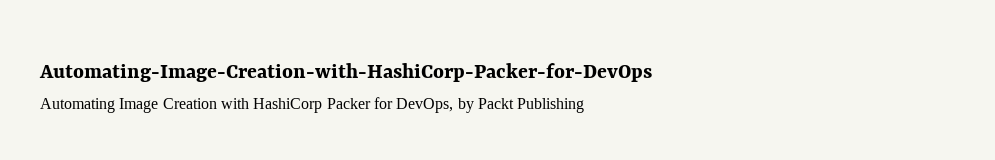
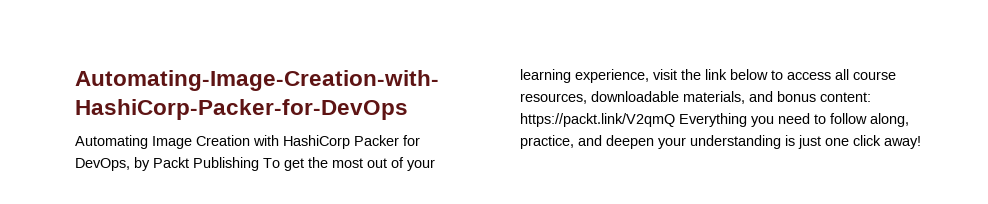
(585, 105) none -> [263,157,435,171] [520,69,896,83] [520,91,871,104] [520,113,909,127] [520,135,921,149] To get the most out of your learning experience, visit the link below to access all course resources, downloadable materials, and bonus content: https://packt.link/V2qmQ Everything you need to follow along, practice, and deepen your understanding is just one click away!

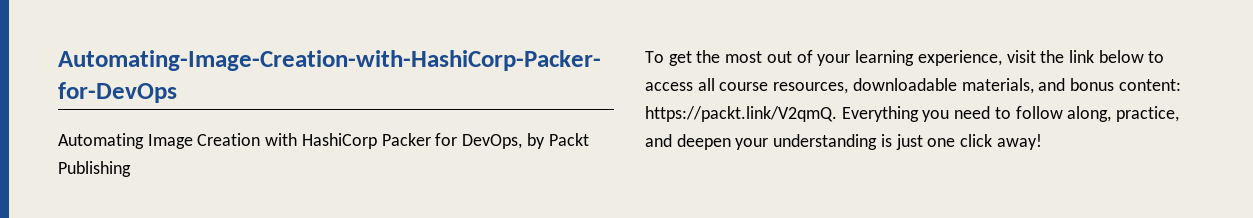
(259, 164) none -> (131, 169) //
[520,113,675,127] https://packt.link/V2qmQ -> [645,106,837,122] https://packt.link/V2qmQ.

